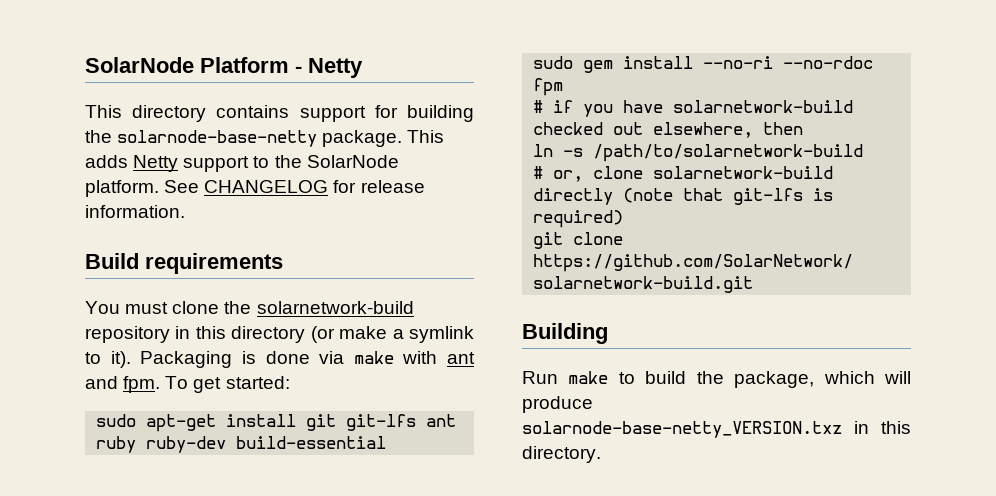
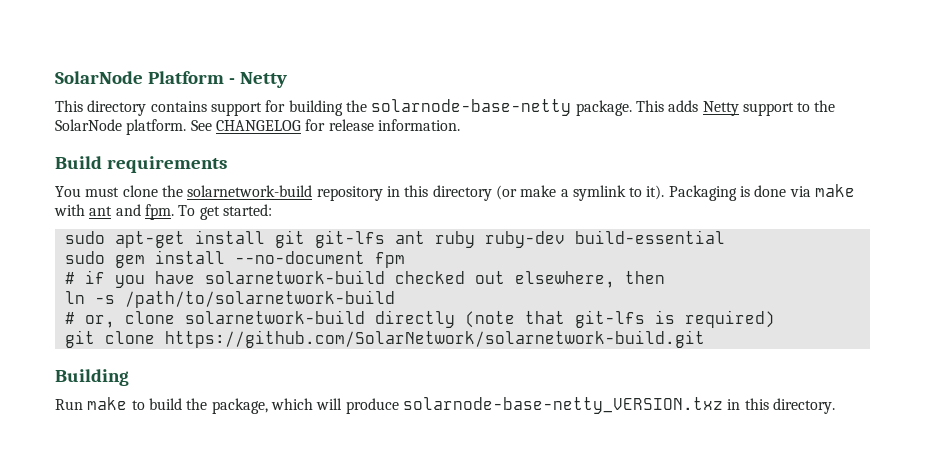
[703,56,874,69] --no-ri --no-rdoc -> [234,251,365,264] --no-document

